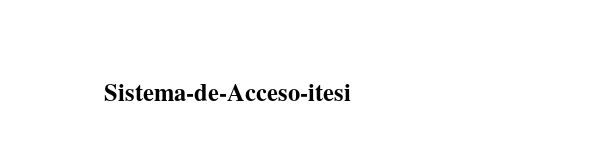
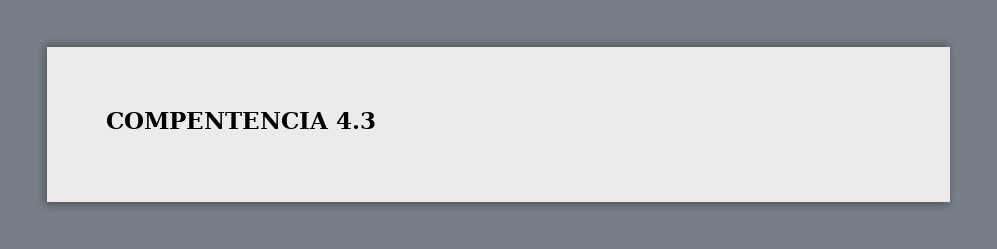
[104,84,351,101] Sistema-de-Acceso-itesi -> [106,112,376,129] COMPENTENCIA 4.3

